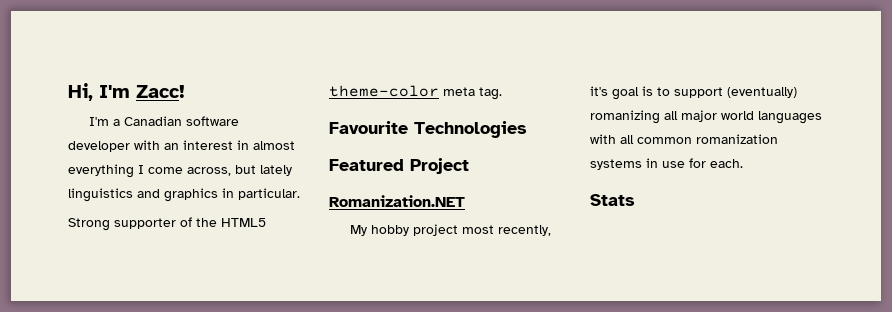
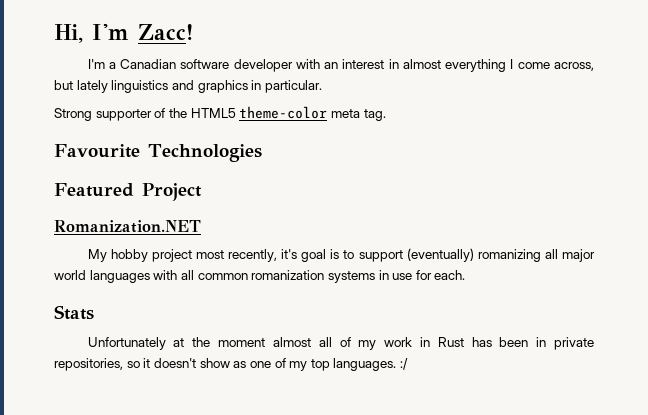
(635, 200) none -> [87,337,594,350] [54,358,409,371] // Unfortunately at the moment almost all of my work in Rust has been in private repositories, so it doesn't show as one of my top languages. :/

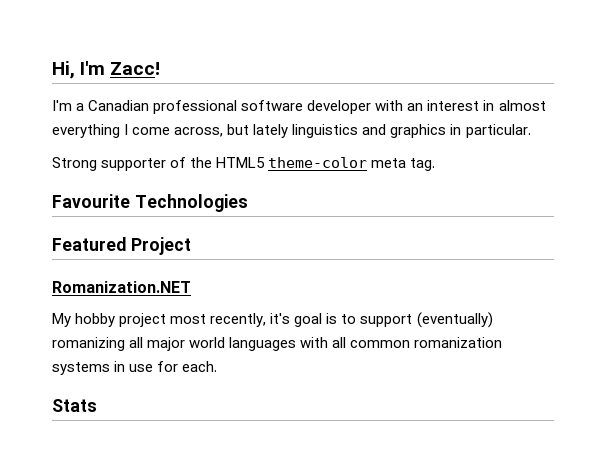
(177, 64) none -> [153,100,238,114] professional
[87,337,594,350] [54,358,409,371] // Unfortunately at the moment almost all of my work in Rust has been in private repositories, so it doesn't show as one of my top languages. :/ -> (97, 405) none

